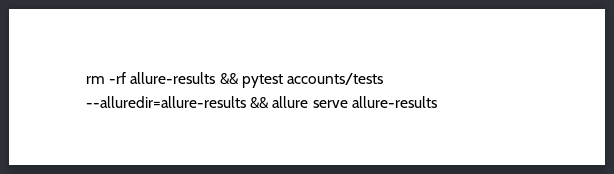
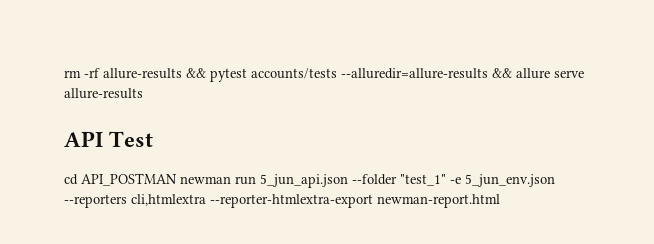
(437, 102) none -> [64,131,154,147] [64,173,555,188] [64,194,500,208] // API Test // cd API_POSTMAN newman run 5_jun_api.json --folder "test_1" -e 5_jun_env.json --reporters cli,htmlextra --reporter-htmlextra-export newman-report.html

